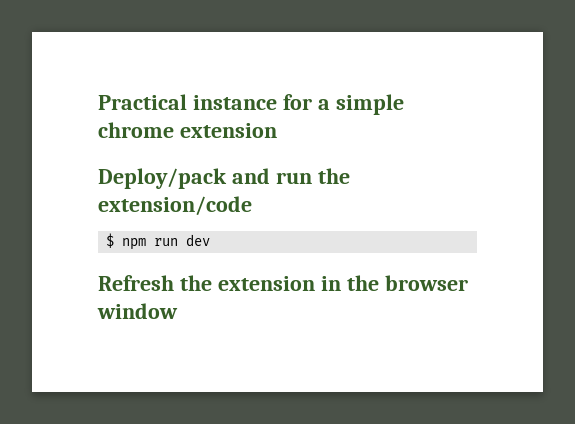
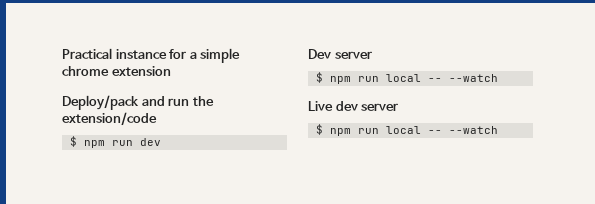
[98,275,468,291] [97,303,178,319] Refresh the extension in the browser window -> [308,49,372,59] [315,72,498,84] [308,101,399,111] [315,124,498,136] Dev server // $ npm run local -- --watch // Live dev server // $ npm run local -- --watch

